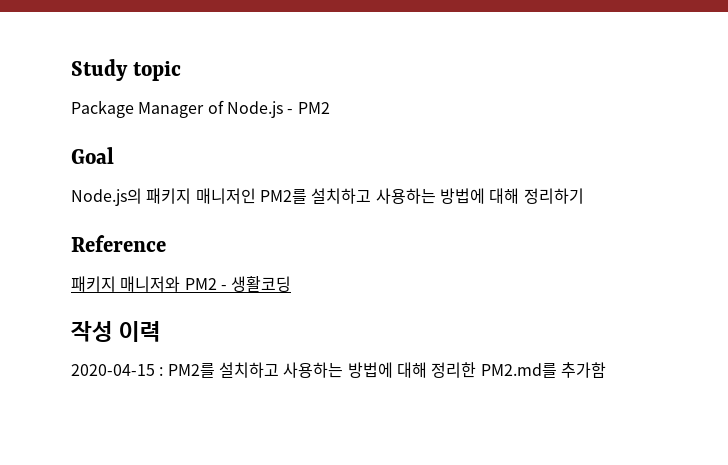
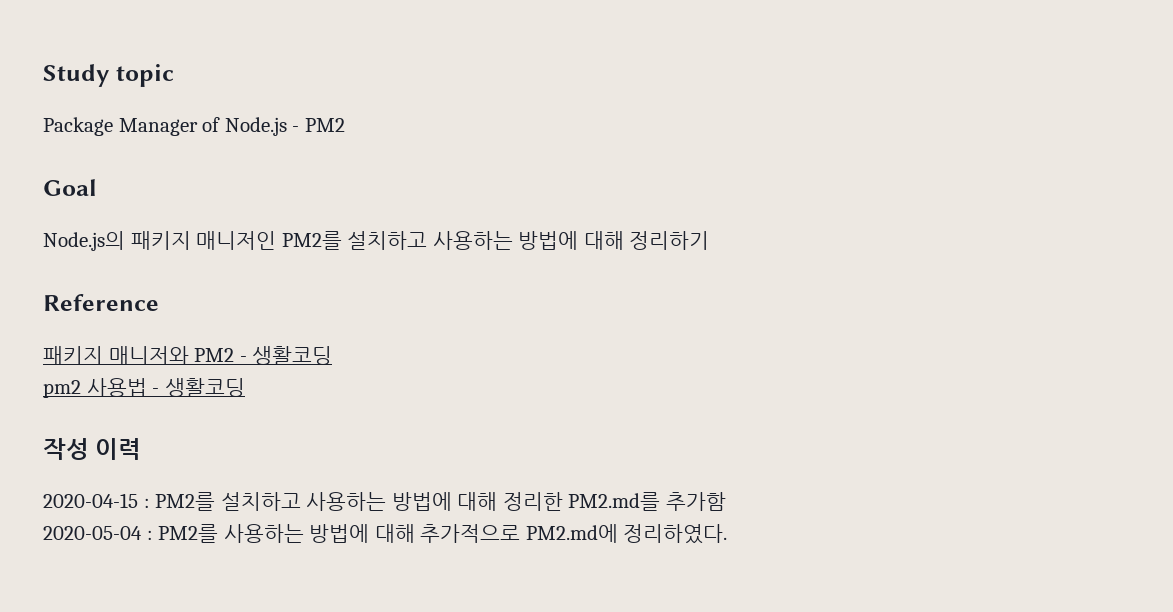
(292, 284) none -> [43,378,245,398] // pm2 사용법 - 생활코딩
(606, 370) none -> [43,524,728,544] // 2020-05-04 : PM2를 사용하는 방법에 대해 추가적으로 PM2.md에 정리하였다.

